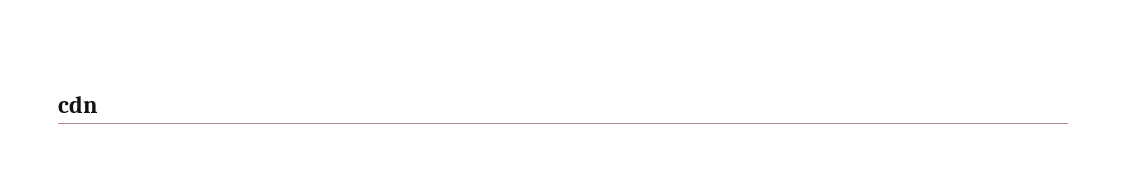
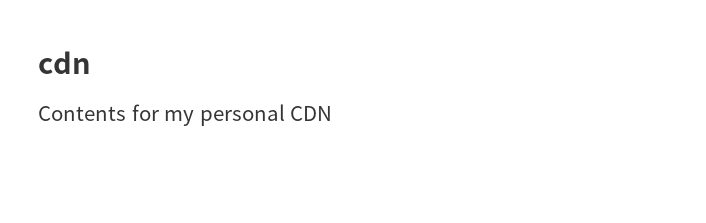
(98, 104) none -> [38,104,333,126] // Contents for my personal CDN

